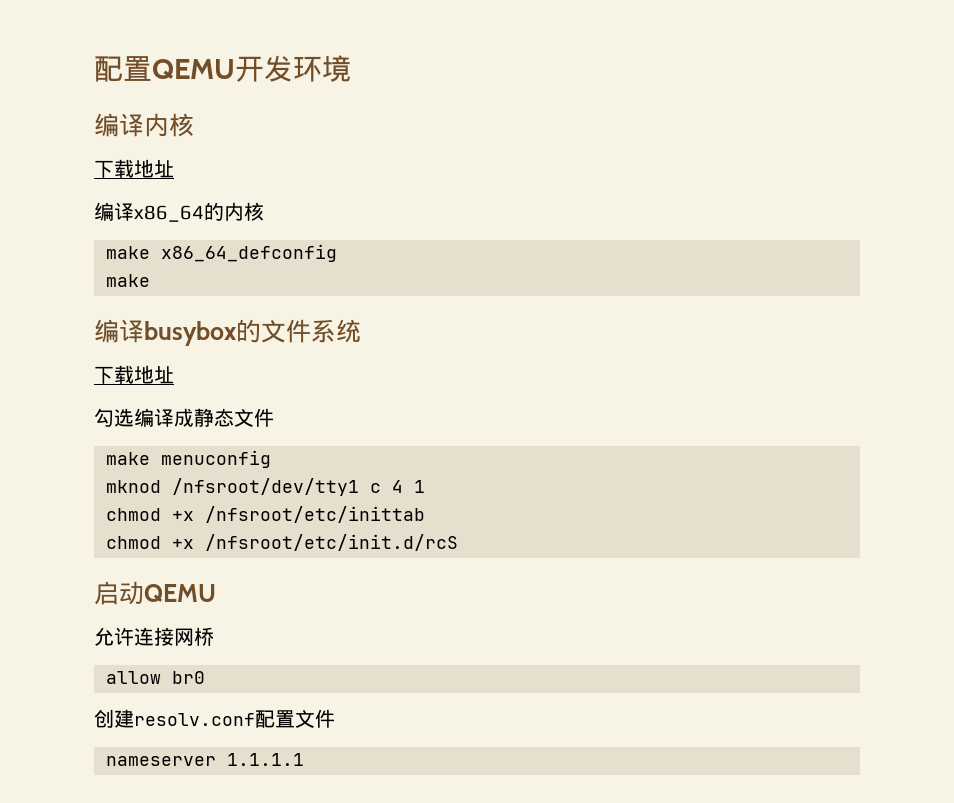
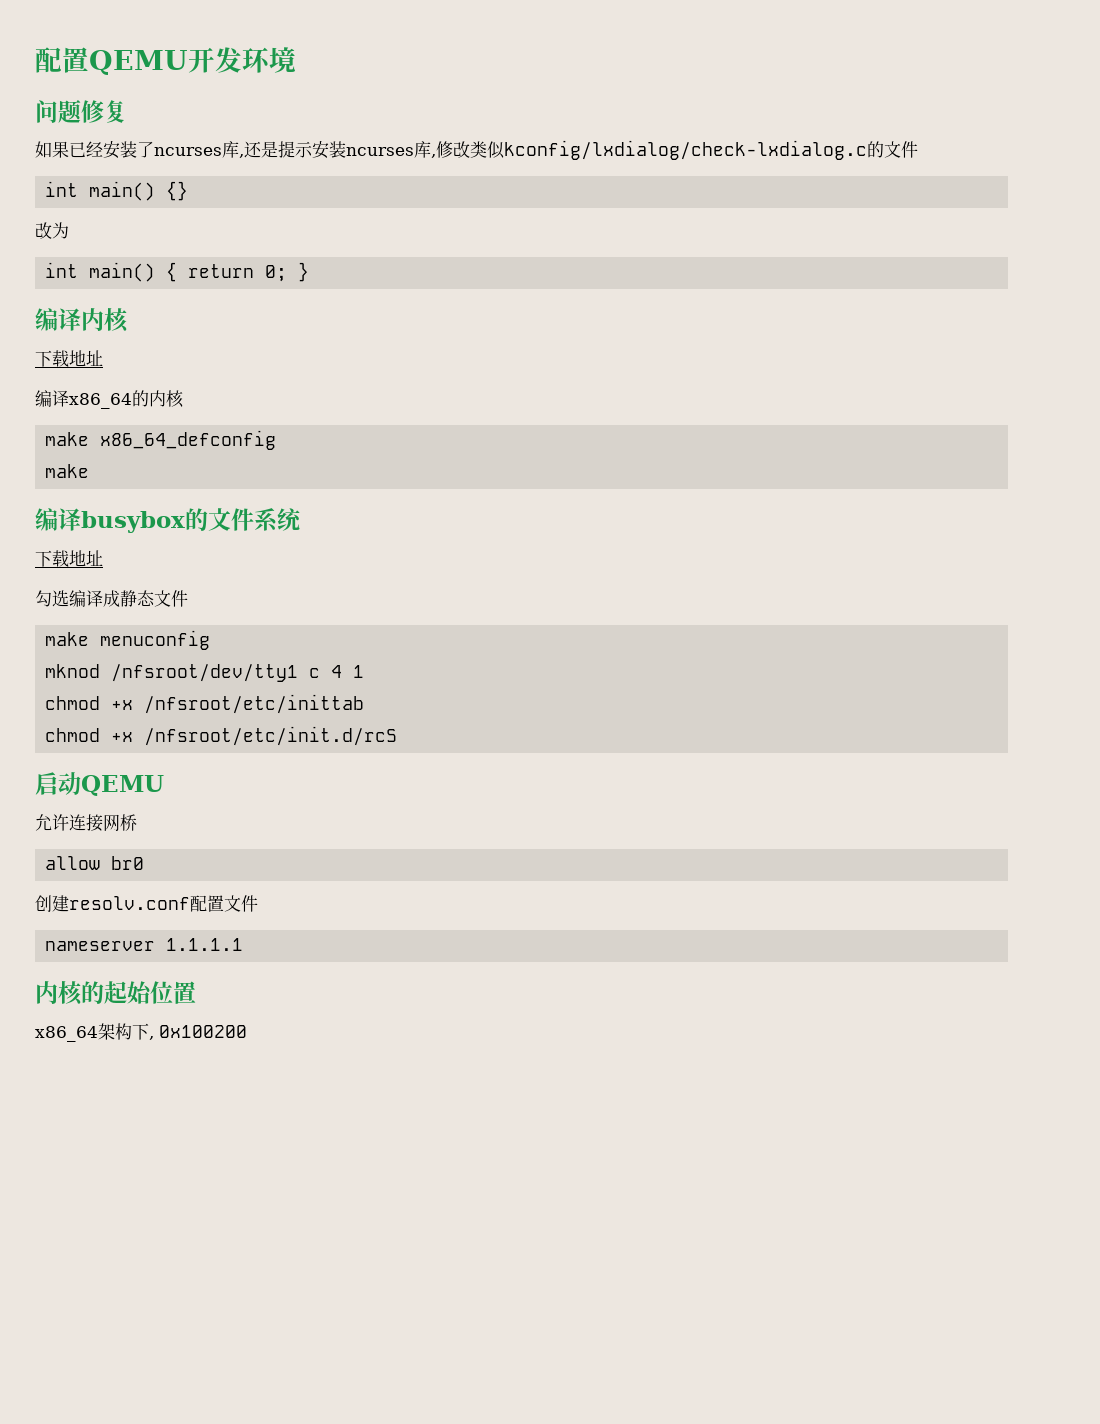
(351, 68) none -> [35,99,127,123] [35,140,918,160] [45,181,189,201] [35,222,69,239] [45,262,310,282] // 问题修复 // 如果已经安装了ncurses库,还是提示安装ncurses库,修改类似kconfig/lxdialog/check-lxdialog.c的文件 // int main() {} // 改为 // int main() { return 0; }
(304, 759) none -> [35,981,196,1006] [35,1023,247,1042] // 内核的起始位置 // x86_64架构下, 0x100200

